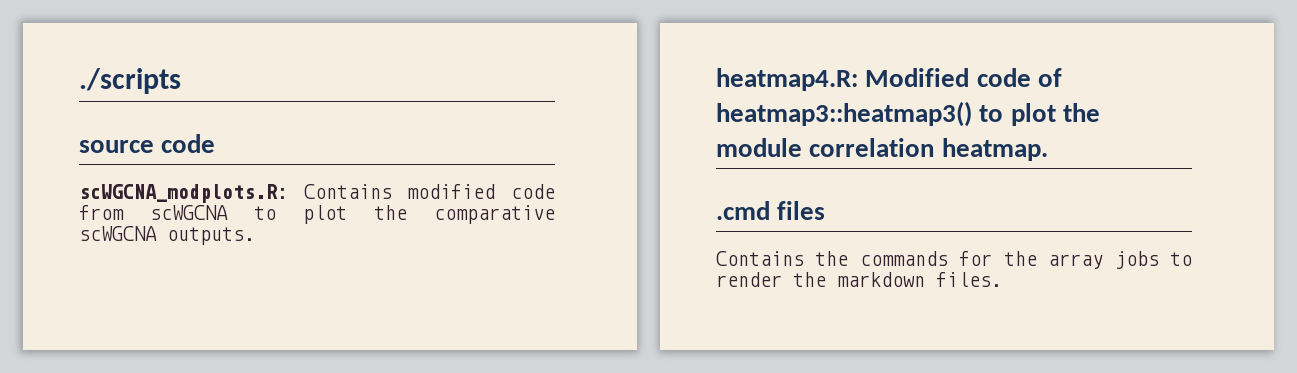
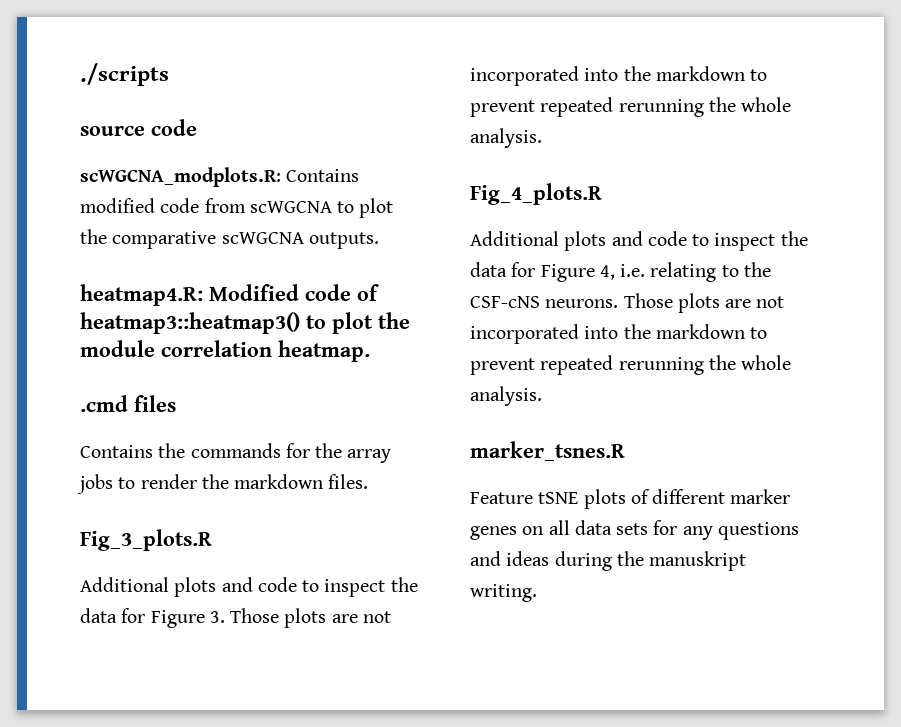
(1002, 279) none -> [80,529,212,551] [80,577,418,597] [80,608,391,628] [470,66,768,86] [470,97,792,117] [470,128,542,148] [470,183,602,205] [470,231,808,251] [470,262,771,282] [470,293,785,313] [470,324,768,344] [470,355,792,375] [470,386,542,406] [470,441,625,461] [470,489,791,509] [470,520,799,540] [470,551,747,571] [470,584,537,602] // Fig_3_plots.R // Additional plots and code to inspect the data for Figure 3. Those plots are not incorporated into the markdown to prevent repeated rerunning the whole analysis. // Fig_4_plots.R // Additional plots and code to inspect the data for Figure 4, i.e. relating to the CSF-cNS neurons. Those plots are not incorporated into the markdown to prevent repeated rerunning the whole analysis. // marker_tsnes.R // Feature tSNE plots of different marker genes on all data sets for any questions and ideas during the manuskript writing.

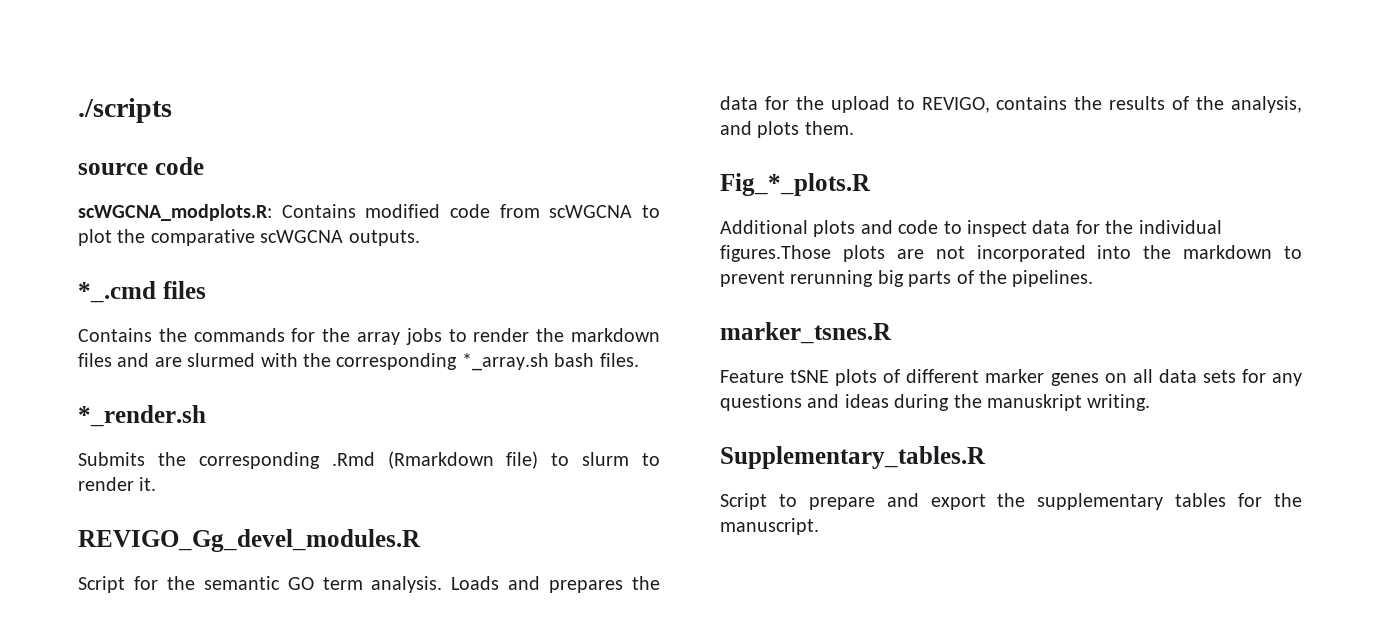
[80,284,379,306] [80,312,410,334] [80,340,370,362] [80,395,128,412] heatmap4.R: Modified code of heatmap3::heatmap3() to plot the module correlation heatmap. // .cmd -> [78,281,156,303] *_.cmd
[328,474,369,489] [80,529,212,551] [80,577,418,597] [80,608,391,628] [470,66,768,86] [470,97,792,117] [470,128,542,148] [470,183,602,205] [470,231,808,251] [470,262,771,282] [470,293,785,313] [470,324,768,344] [470,355,792,375] [470,386,542,406] files. // Fig_3_plots.R // Additional plots and code to inspect the data for Figure 3. Those plots are not incorporated into the markdown to prevent repeated rerunning the whole analysis. // Fig_4_plots.R // Additional plots and code to inspect the data for Figure 4, i.e. relating to the CSF-cNS neurons. Those plots are not incorporated into the markdown to prevent repeated rerunning the whole analysis. -> [78,353,639,371] [78,405,206,427] [78,451,660,469] [78,477,157,491] [78,529,421,552] [78,576,660,593] [720,96,1302,113] [720,121,854,138] [720,173,871,196] [720,220,1222,237] [720,245,1302,262] [720,270,1094,287] files and are slurmed with the corresponding *_array.sh bash files. // *_render.sh // Submits the corresponding .Rmd (Rmarkdown file) to slurm to render it. // REVIGO_Gg_devel_modules.R // Script for the semantic GO term analysis. Loads and prepares the data for the upload to REVIGO, contains the results of the analysis, and plots them. // Fig_*_plots.R // Additional plots and code to inspect data for the individual figures.Those plots are not incorporated into the markdown to prevent rerunning big parts of the pipelines.
(537, 593) none -> [720,446,986,469] [720,493,1302,510] [720,518,819,535] // Supplementary_tables.R // Script to prepare and export the supplementary tables for the manuscript.

